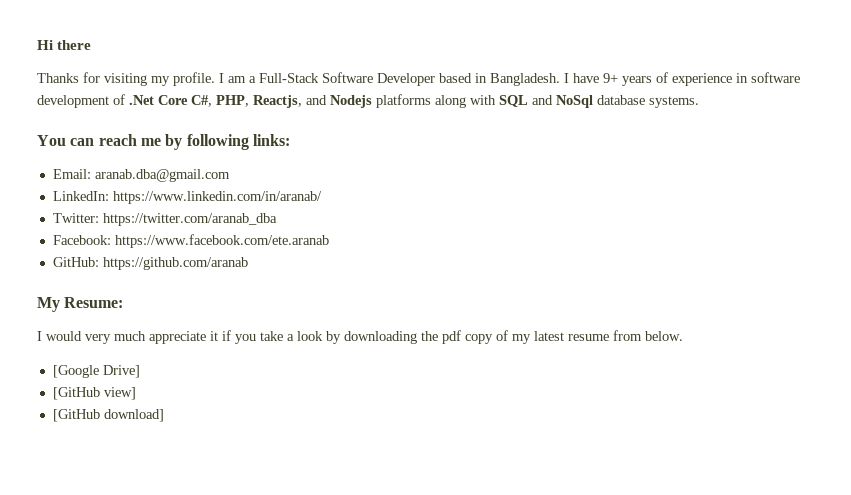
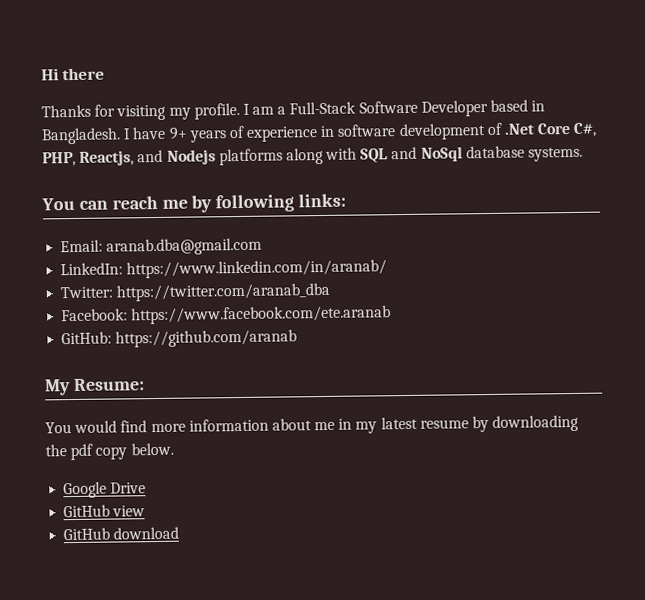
[37,330,323,344] I would very much appreciate it if you take a look -> [45,416,469,434] You would find more information about me in my latest resume
[496,330,683,344] [52,365,140,378] [52,387,136,400] [52,409,164,422] of my latest resume from below. // [Google Drive] // [GitHub view] // [GitHub download] -> [130,442,174,456] [63,481,147,499] [63,504,146,518] [63,526,180,541] below. // Google Drive // GitHub view // GitHub download

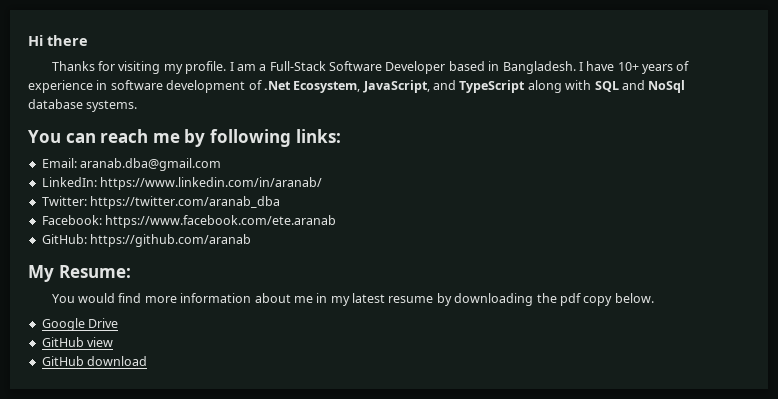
[168,127,188,140] 9+ -> [617,62,639,71] 10+
[537,122,598,137] [42,148,283,167] Core C#, PHP, Reactjs, and Nodejs platforms -> [293,80,526,93] Ecosystem, JavaScript, and TypeScript

